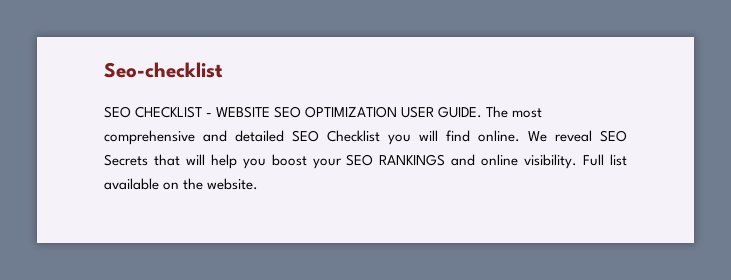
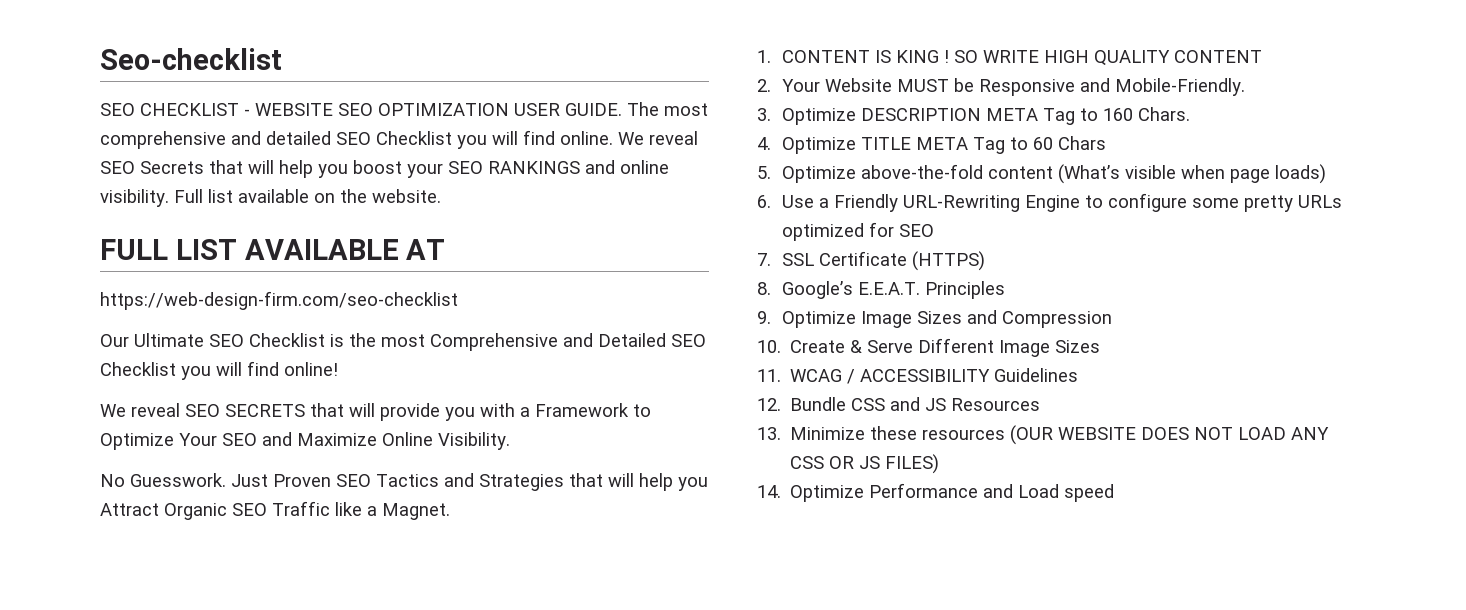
(259, 184) none -> [100,239,446,260] [100,291,458,310] [100,333,706,351] [100,361,338,380] [100,403,651,421] [100,432,510,450] [100,473,708,491] [100,501,450,520] [757,50,1263,66] [757,78,1246,96] [757,107,1191,125] [757,136,1107,154] [757,164,1327,184] [757,193,1343,212] [782,222,935,241] [757,251,986,271] [757,281,1006,299] [757,310,1113,328] [757,338,1101,357] [757,368,1079,384] [757,397,1041,411] [757,425,1330,445] [790,454,940,474] [757,483,1115,502] // FULL LIST AVAILABLE AT // https://web-design-firm.com/seo-checklist // Our Ultimate SEO Checklist is the most Comprehensive and Detailed SEO Checklist you will find online! // We reveal SEO SECRETS that will provide you with a Framework to Optimize Your SEO and Maximize Online Visibility. // No Guesswork. Just Proven SEO Tactics and Strategies that will help you Attract Organic SEO Traffic like a Magnet. // 1. CONTENT IS KING ! SO WRITE HIGH QUALITY CONTENT // 2. Your Website MUST be Responsive and Mobile-Friendly. // 3. Optimize DESCRIPTION META Tag to 160 Chars. // 4. Optimize TITLE META Tag to 60 Chars // 5. Optimize above-the-fold content (What’s visible when page loads) // 6. Use a Friendly URL-Rewriting Engine to configure some pretty URLs optimized for SEO // 7. SSL Certificate (HTTPS) // 8. Google’s E.E.A.T. Principles // 9. Optimize Image Sizes and Compression // 10. Create & Serve Different Image Sizes // 11. WCAG / ACCESSIBILITY Guidelines // 12. Bundle CSS and JS Resources // 13. Minimize these resources (OUR WEBSITE DOES NOT LOAD ANY CSS OR JS FILES) // 14. Optimize Performance and Load speed

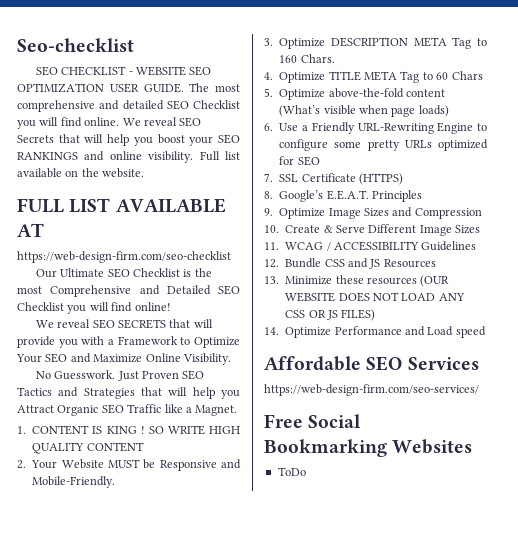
(1115, 493) none -> [264,356,479,371] [264,384,479,396] [264,414,362,428] [264,439,473,457] [277,467,306,476] // Affordable SEO Services // https://web-design-firm.com/seo-services/ // Free Social Bookmarking Websites // ToDo

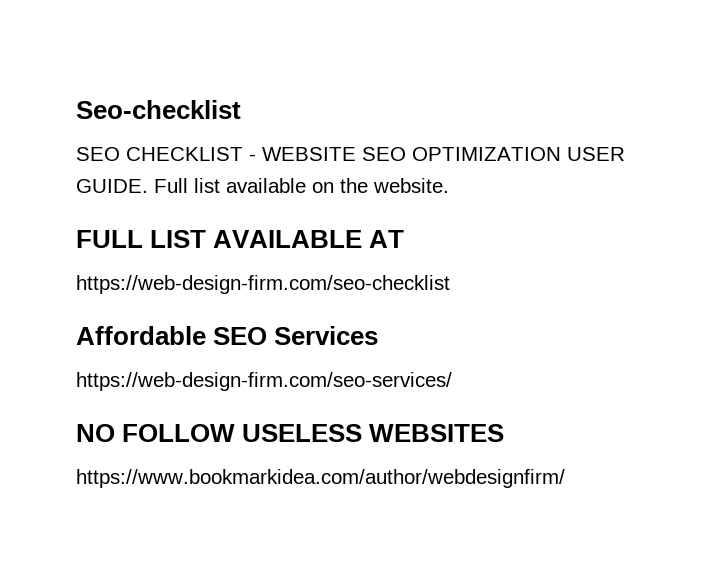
[189,83,240,92] [17,100,240,112] [17,117,202,129] [17,134,240,146] [17,151,194,163] The most comprehensive and detailed SEO Checklist you will find online. We reveal SEO Secrets that will help you boost your SEO RANKINGS and online visibility. -> (148, 186) none
[35,268,212,278] [17,285,240,297] [17,302,171,314] [35,319,213,329] [17,336,240,348] [16,353,231,365] [35,370,205,381] [17,387,241,399] [17,404,238,416] [17,425,240,435] [32,442,144,454] [17,459,241,471] [32,476,116,488] [264,37,487,49] [279,54,335,63] [264,71,483,83] [264,88,445,100] [279,105,449,117] [264,122,487,134] [279,139,488,151] [279,156,320,166] [264,173,403,185] [264,190,422,202] [264,207,482,219] [264,224,481,236] [264,241,477,251] [264,258,436,269] [264,275,450,287] [285,292,465,302] [285,309,376,321] [264,326,486,338] // Our Ultimate SEO Checklist is the most Comprehensive and Detailed SEO Checklist you will find online! // We reveal SEO SECRETS that will provide you with a Framework to Optimize Your SEO and Maximize Online Visibility. // No Guesswork. Just Proven SEO Tactics and Strategies that will help you Attract Organic SEO Traffic like a Magnet. // 1. CONTENT IS KING ! SO WRITE HIGH QUALITY CONTENT // 2. Your Website MUST be Responsive and Mobile-Friendly. // 3. Optimize DESCRIPTION META Tag to 160 Chars. // 4. Optimize TITLE META Tag to 60 Chars // 5. Optimize above-the-fold content (What’s visible when page loads) // 6. Use a Friendly URL-Rewriting Engine to configure some pretty URLs optimized for SEO // 7. SSL Certificate (HTTPS) // 8. Google’s E.E.A.T. Principles // 9. Optimize Image Sizes and Compression // 10. Create & Serve Different Image Sizes // 11. WCAG / ACCESSIBILITY Guidelines // 12. Bundle CSS and JS Resources // 13. Minimize these resources (OUR WEBSITE DOES NOT LOAD ANY CSS OR JS FILES) // 14. Optimize Performance and Load speed -> (450, 284) none
[264,414,362,428] [264,439,473,457] [277,467,306,476] Free Social Bookmarking Websites // ToDo -> [76,424,505,442] [76,469,565,488] NO FOLLOW USELESS WEBSITES // https://www.bookmarkidea.com/author/webdesignfirm/

